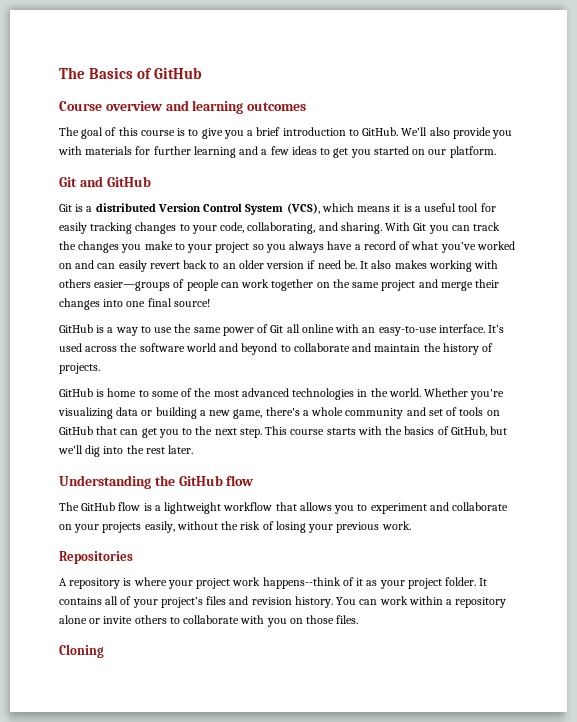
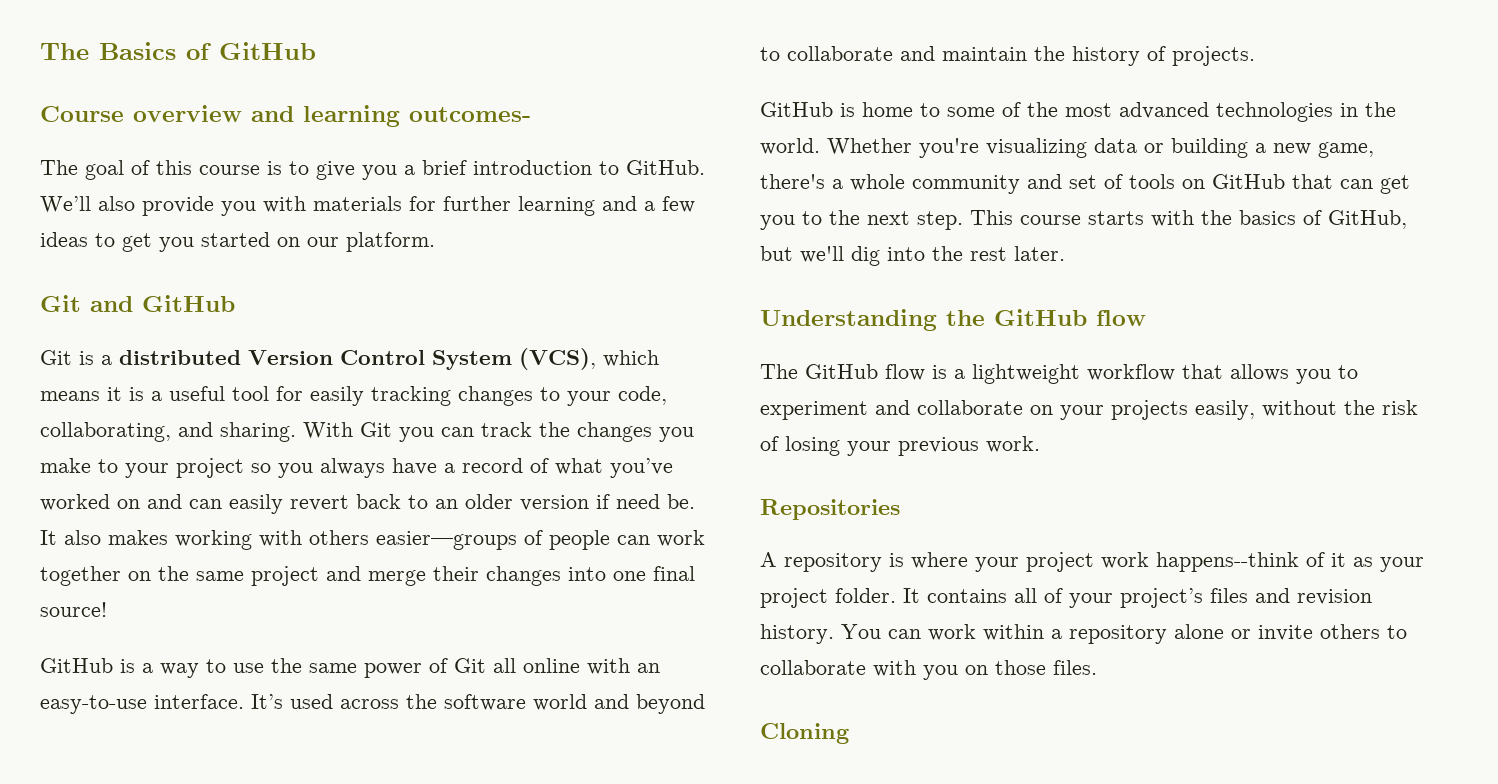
[247,102,307,111] outcomes -> [409,107,531,122] outcomes-

